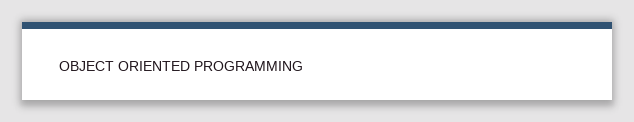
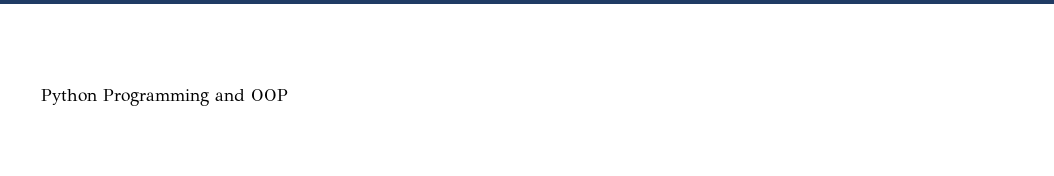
[59,61,303,71] OBJECT ORIENTED PROGRAMMING -> [41,89,288,106] Python Programming and OOP

